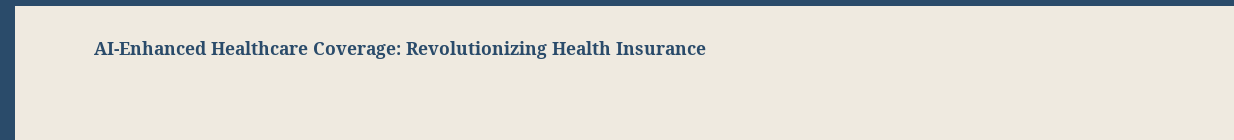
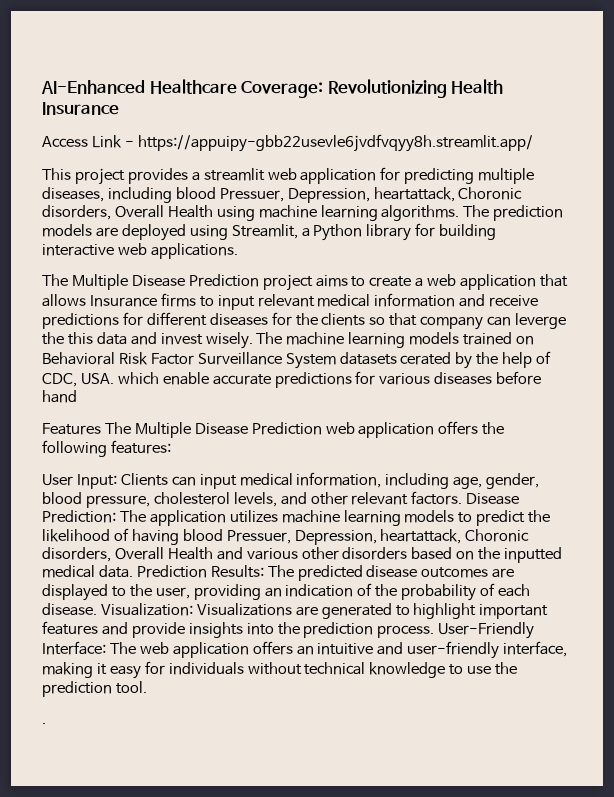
(706, 48) none -> [42,134,533,152] [42,167,535,185] [42,187,523,203] [42,205,564,221] [42,223,497,241] [42,243,238,259] [42,274,569,291] [42,293,539,310] [42,312,567,330] [42,332,535,349] [42,351,552,369] [42,371,542,388] [42,390,77,403] [42,421,505,438] [42,440,171,457] [42,472,540,489] [42,491,520,508] [42,510,551,526] [42,528,530,545] [42,547,563,563] [42,565,515,581] [42,583,531,601] [42,603,549,619] [42,621,535,639] [42,641,568,659] [42,661,518,679] [42,681,147,697] [42,723,46,724] // Access Link - https://appuipy-gbb22usevle6jvdfvqyy8h.streamlit.app/ // This project provides a streamlit web application for predicting multiple diseases, including blood Pressuer, Depression, heartattack, Choronic disorders, Overall Health using machine learning algorithms. The prediction models are deployed using Streamlit, a Python library for building interactive web applications. // The Multiple Disease Prediction project aims to create a web application that allows Insurance firms to input relevant medical information and receive predictions for different diseases for the clients so that company can leverge the this data and invest wisely. The machine learning models trained on Behavioral Risk Factor Surveillance System datasets cerated by the help of CDC, USA. which enable accurate predictions for various diseases before hand // Features The Multiple Disease Prediction web application offers the following features: // User Input: Clients can input medical information, including age, gender, blood pressure, cholesterol levels, and other relevant factors. Disease Prediction: The application utilizes machine learning models to predict the likelihood of having blood Pressuer, Depression, heartattack, Choronic disorders, Overall Health and various other disorders based on the inputted medical data. Prediction Results: The predicted disease outcomes are displayed to the user, providing an indication of the probability of each disease. Visualization: Visualizations are generated to highlight important features and provide insights into the prediction process. User-Friendly Interface: The web application offers an intuitive and user-friendly interface, making it easy for individuals without technical knowledge to use the prediction tool. // .

